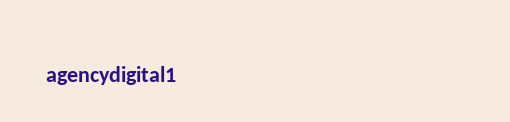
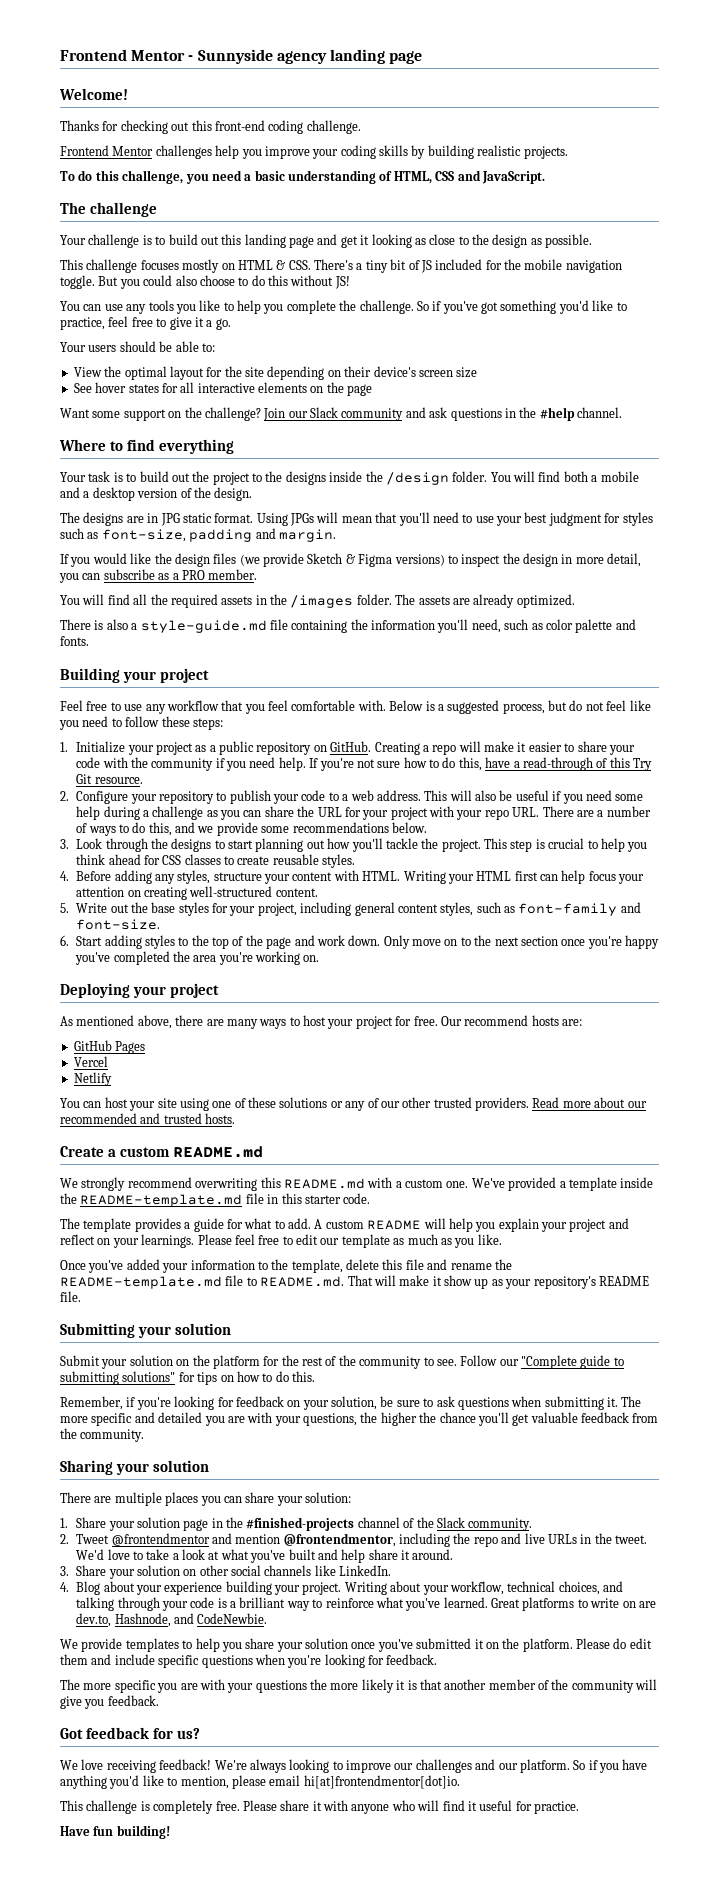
[46,66,176,85] agencydigital1 -> [60,49,423,64] [59,88,128,100] [60,120,361,134] [60,145,568,159] [60,170,545,184] [60,202,157,217] [60,234,593,248] [60,259,622,273] [60,275,350,289] [60,300,627,314] [60,316,231,330] [60,341,215,352] [73,366,478,380] [73,382,373,396] [60,407,622,421] [59,439,234,454] [60,471,639,485] [60,487,253,501] [60,512,653,526] [60,528,336,542] [60,553,642,567] [59,569,258,583] [60,594,575,608] [60,619,636,633] [60,636,89,646] [60,668,209,683] [60,700,651,714] [59,716,223,730] [60,741,635,755] [76,757,653,771] [76,774,143,784] [60,790,644,804] [76,806,651,820] [76,822,427,836] [60,838,648,852] [76,854,356,868] [60,870,645,884] [76,886,318,900] [60,902,641,916] [76,919,161,930] [60,935,660,949] [75,951,320,965] [60,983,219,998] [60,1015,582,1029] [73,1040,146,1054] [73,1056,108,1067] [73,1072,112,1086] [60,1097,647,1111] [60,1113,236,1124] [60,1146,263,1158] [60,1177,654,1191] [60,1193,371,1207] [60,1218,629,1232] [60,1234,502,1248] [60,1259,512,1273] [60,1275,649,1289] [60,1291,81,1302] [60,1323,231,1338] [60,1355,624,1369] [60,1371,315,1385] [60,1396,642,1410] [60,1412,659,1426] [60,1428,145,1442] [60,1460,209,1475] [60,1492,351,1506] [60,1517,533,1531] [60,1533,648,1547] [76,1549,454,1563] [60,1565,392,1579] [60,1581,624,1595] [76,1597,656,1611] [76,1613,268,1627] [60,1638,652,1652] [60,1654,438,1668] [60,1679,658,1693] [60,1695,159,1709] [60,1727,200,1739] [60,1759,648,1773] [60,1775,460,1789] [60,1800,579,1814] [60,1825,170,1839] Frontend Mentor - Sunnyside agency landing page // Welcome! // Thanks for checking out this front-end coding challenge. // Frontend Mentor challenges help you improve your coding skills by building realistic projects. // To do this challenge, you need a basic understanding of HTML, CSS and JavaScript. // The challenge // Your challenge is to build out this landing page and get it looking as close to the design as possible. // This challenge focuses mostly on HTML & CSS. There's a tiny bit of JS included for the mobile navigation toggle. But you could also choose to do this without JS! // You can use any tools you like to help you complete the challenge. So if you've got something you'd like to practice, feel free to give it a go. // Your users should be able to: // View the optimal layout for the site depending on their device's screen size // See hover states for all interactive elements on the page // Want some support on the challenge? Join our Slack community and ask questions in the #help channel. // Where to find everything // Your task is to build out the project to the designs inside the /design folder. You will find both a mobile and a desktop version of the design. // The designs are in JPG static format. Using JPGs will mean that you'll need to use your best judgment for styles such as font-size, padding and margin. // If you would like the design files (we provide Sketch & Figma versions) to inspect the design in more detail, you can subscribe as a PRO member. // You will find all the required assets in the /images folder. The assets are already optimized. // There is also a style-guide.md file containing the information you'll need, such as color palette and fonts. // Building your project // Feel free to use any workflow that you feel comfortable with. Below is a suggested process, but do not feel like you need to follow these steps: // 1. Initialize your project as a public repository on GitHub. Creating a repo will make it easier to share your code with the community if you need help. If you're not sure how to do this, have a read-through of this Try Git resource. // 2. Configure your repository to publish your code to a web address. This will also be useful if you need some help during a challenge as you can share the URL for your project with your repo URL. There are a number of ways to do this, and we provide some recommendations below. // 3. Look through the designs to start planning out how you'll tackle the project. This step is crucial to help you think ahead for CSS classes to create reusable styles. // 4. Before adding any styles, structure your content with HTML. Writing your HTML first can help focus your attention on creating well-structured content. // 5. Write out the base styles for your project, including general content styles, such as font-family and font-size. // 6. Start adding styles to the top of the page and work down. Only move on to the next section once you're happy you've completed the area you're working on. // Deploying your project // As mentioned above, there are many ways to host your project for free. Our recommend hosts are: // GitHub Pages // Vercel // Netlify // You can host your site using one of these solutions or any of our other trusted providers. Read more about our recommended and trusted hosts. // Create a custom README.md // We strongly recommend overwriting this README.md with a custom one. We've provided a template inside the README-template.md file in this starter code. // The template provides a guide for what to add. A custom README will help you explain your project and reflect on your learnings. Please feel free to edit our template as much as you like. // Once you've added your information to the template, delete this file and rename the README-template.md file to README.md. That will make it show up as your repository's README file. // Submitting your solution // Submit your solution on the platform for the rest of the community to see. Follow our "Complete guide to submitting solutions" for tips on how to do this. // Remember, if you're looking for feedback on your solution, be sure to ask questions when submitting it. The more specific and detailed you are with your questions, the higher the chance you'll get valuable feedback from the community. // Sharing your solution // There are multiple places you can share your solution: // 1. Share your solution page in the #finished-projects channel of the Slack community. // 2. Tweet @frontendmentor and mention @frontendmentor, including the repo and live URLs in the tweet. We'd love to take a look at what you've built and help share it around. // 3. Share your solution on other social channels like LinkedIn. // 4. Blog about your experience building your project. Writing about your workflow, technical choices, and talking through your code is a brilliant way to reinforce what you've learned. Great platforms to write on are dev.to, Hashnode, and CodeNewbie. // We provide templates to help you share your solution once you've submitted it on the platform. Please do edit them and include specific questions when you're looking for feedback. // The more specific you are with your questions the more likely it is that another member of the community will give you feedback. // Got feedback for us? // We love receiving feedback! We're always looking to improve our challenges and our platform. So if you have anything you'd like to mention, please email hi[at]frontendmentor[dot]io. // This challenge is completely free. Please share it with anyone who will find it useful for practice. // Have fun building!

